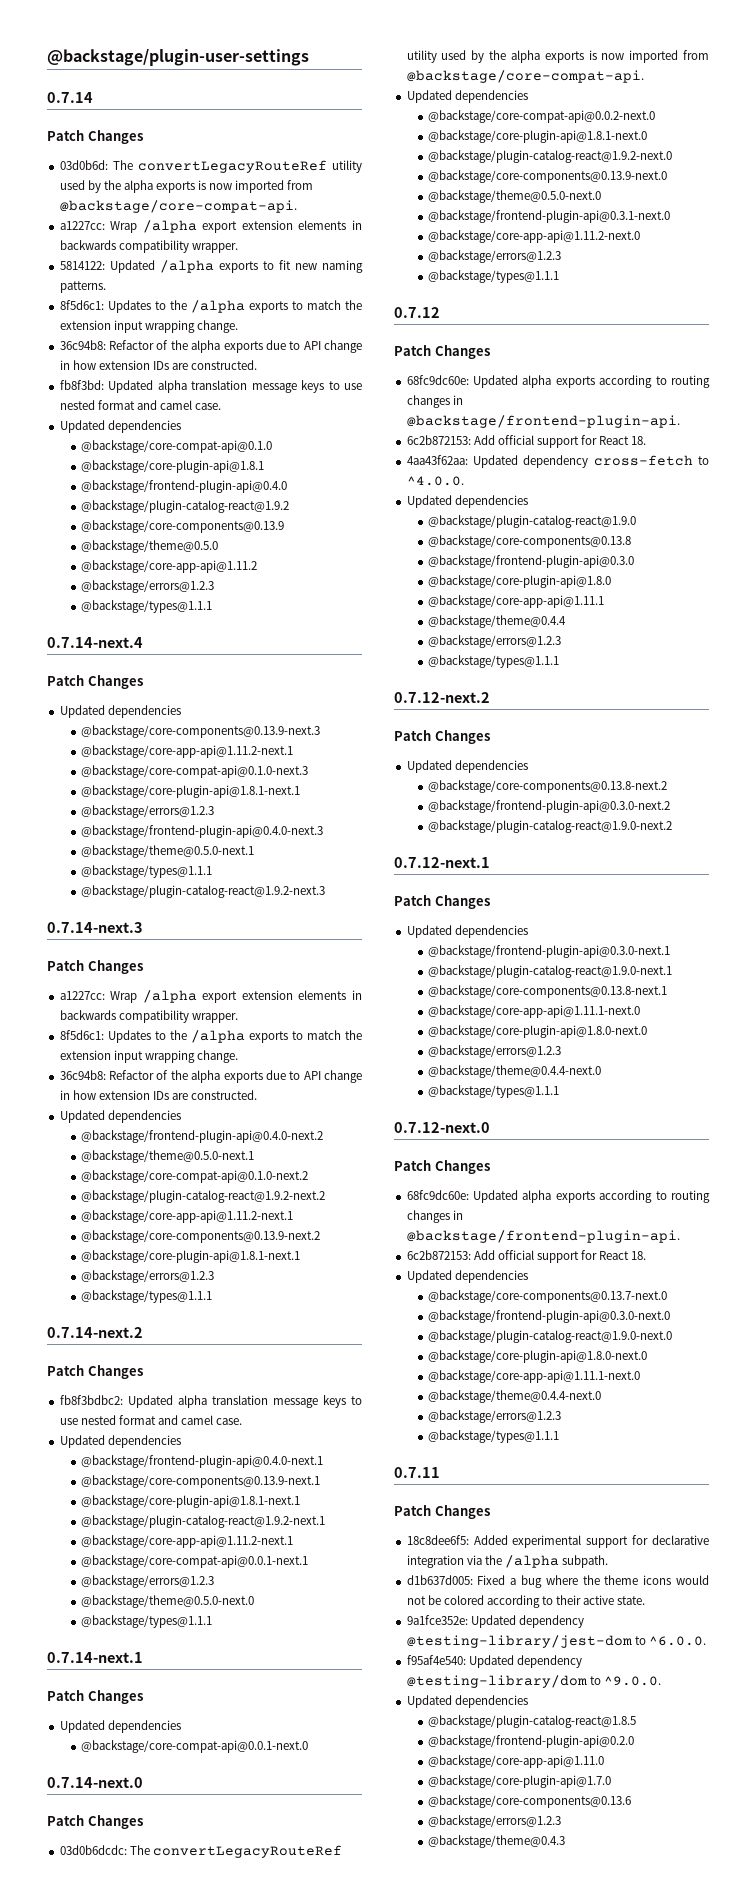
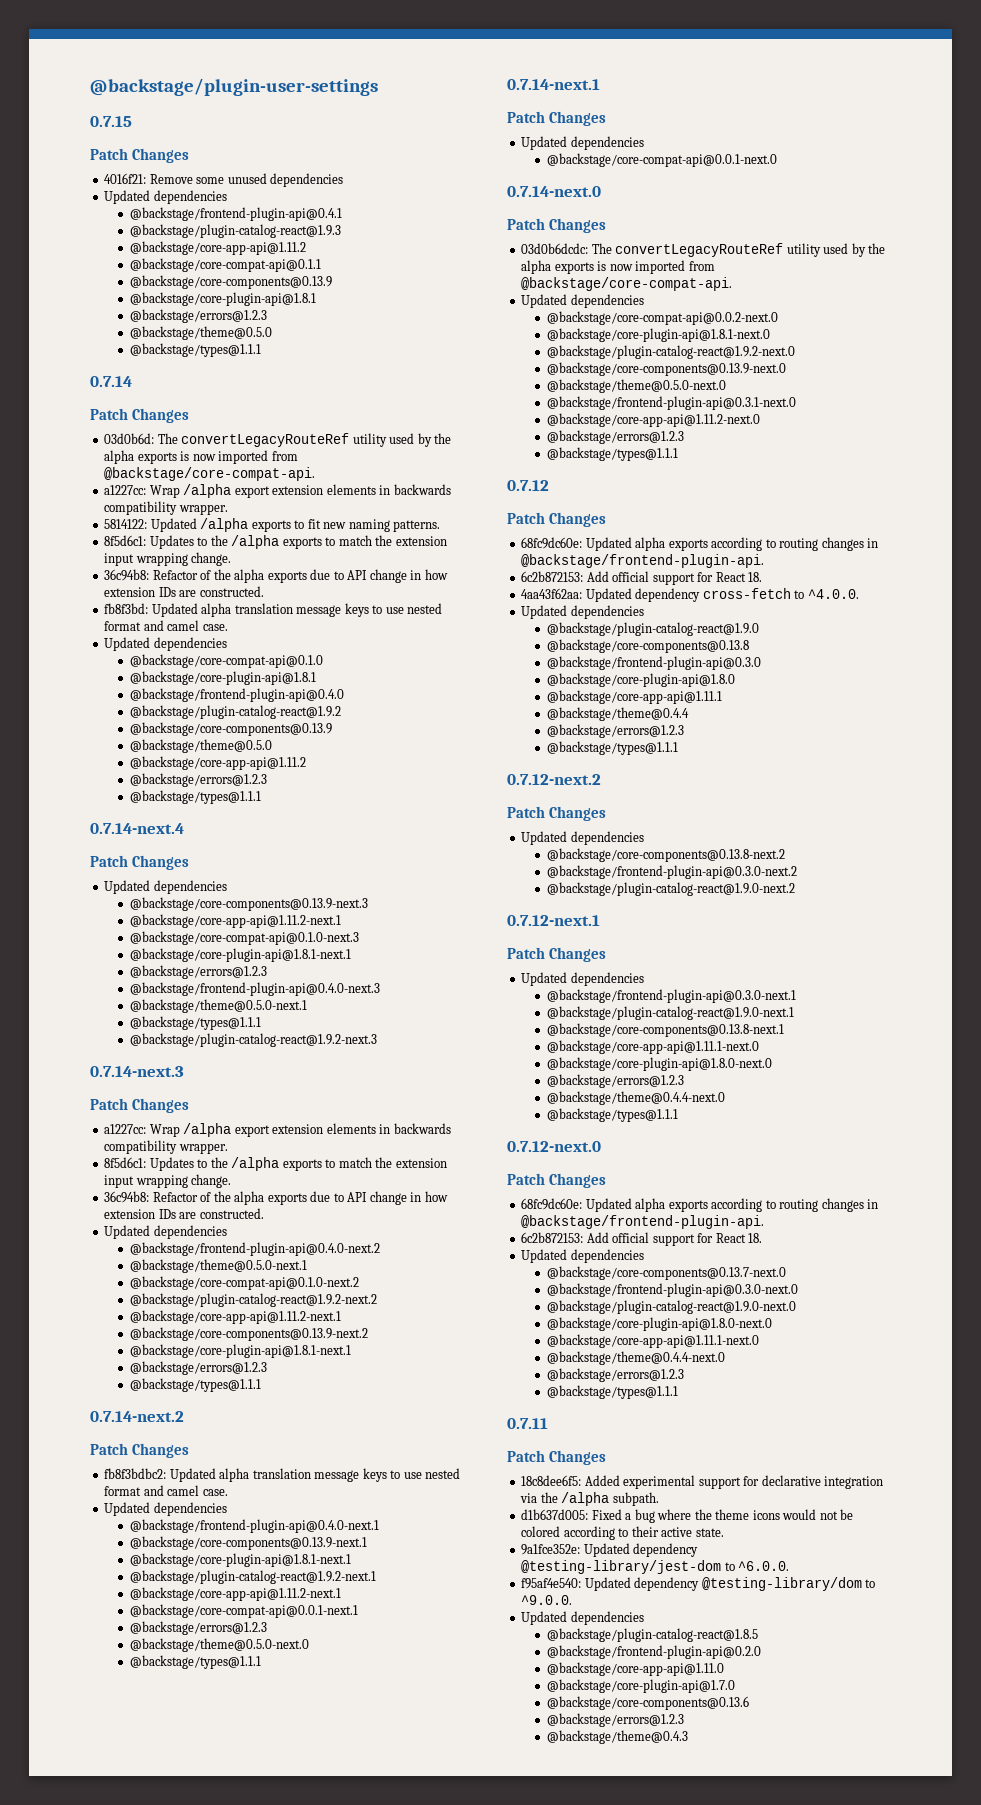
(309, 57) none -> [90,116,132,127] [90,148,189,163] [104,173,344,187] [104,190,227,204] [130,207,343,221] [130,224,342,238] [130,241,307,255] [130,258,322,272] [130,275,333,289] [130,292,317,306] [130,309,268,323] [130,326,273,340] [130,343,262,357] // 0.7.15 // Patch Changes // 4016f21: Remove some unused dependencies // Updated dependencies // @backstage/frontend-plugin-api@0.4.1 // @backstage/plugin-catalog-react@1.9.3 // @backstage/core-app-api@1.11.2 // @backstage/core-compat-api@0.1.1 // @backstage/core-components@0.13.9 // @backstage/core-plugin-api@1.8.1 // @backstage/errors@1.2.3 // @backstage/theme@0.5.0 // @backstage/types@1.1.1

